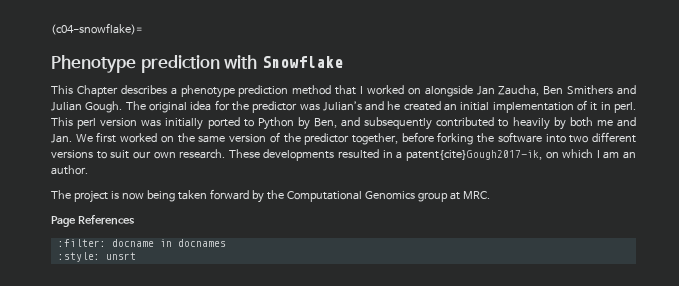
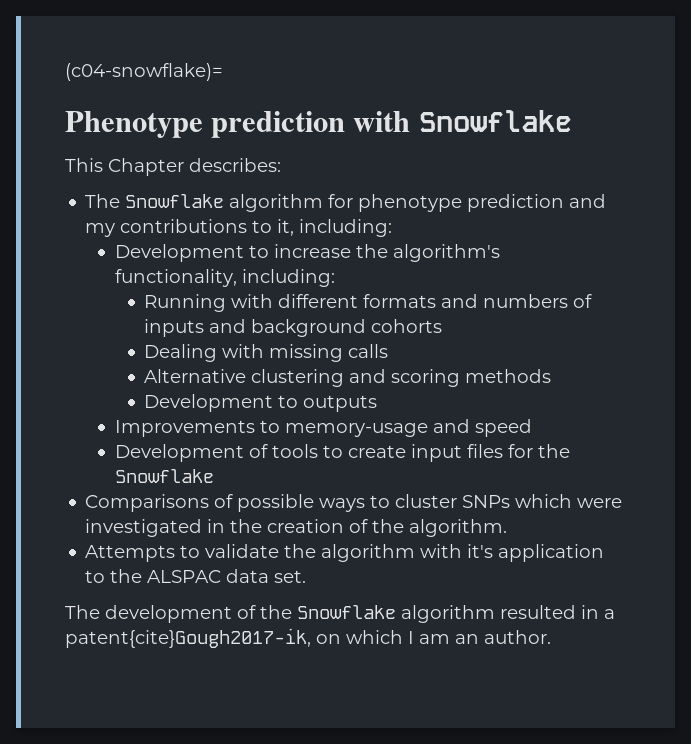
[120,85,636,98] [51,100,636,113] [51,117,636,130] [51,132,636,145] [51,149,335,161] describes a phenotype prediction method that I worked on alongside Jan Zaucha, Ben Smithers and Julian Gough. The original idea for the predictor was Julian’s and he created an initial implementation of it in perl. This perl version was initially ported to Python by Ben, and subsequently contributed to heavily by both me and Jan. We first worked on the same version of the predictor together, before forking the software into two different versions to suit our own research. These developments -> [189,158,281,172] [85,194,607,212] [85,219,393,237] [114,244,500,262] [114,269,335,287] [144,294,593,312] [144,319,443,337] [144,344,389,362] [144,369,552,387] [144,394,378,412] [114,419,532,437] [114,444,570,462] [114,469,214,483] [85,494,623,512] [85,519,508,537] [85,544,605,562] [85,569,307,583] [65,605,495,623] describes: // The Snowflake algorithm for phenotype prediction and my contributions to it, including: // Development to increase the algorithm's functionality, including: // Running with different formats and numbers of inputs and background cohorts // Dealing with missing calls // Alternative clustering and scoring methods // Development to outputs // Improvements to memory-usage and speed // Development of tools to create input files for the Snowflake // Comparisons of possible ways to cluster SNPs which were investigated in the creation of the algorithm. // Attempts to validate the algorithm with it's application to the ALSPAC data set. // The development of the Snowflake algorithm
[51,189,490,203] [51,215,135,227] [57,239,226,247] [57,252,136,262] // The project is now being taken forward by the Computational Genomics group at MRC. // Page References // :filter: docname in docnames // :style: unsrt -> (551, 637) none

